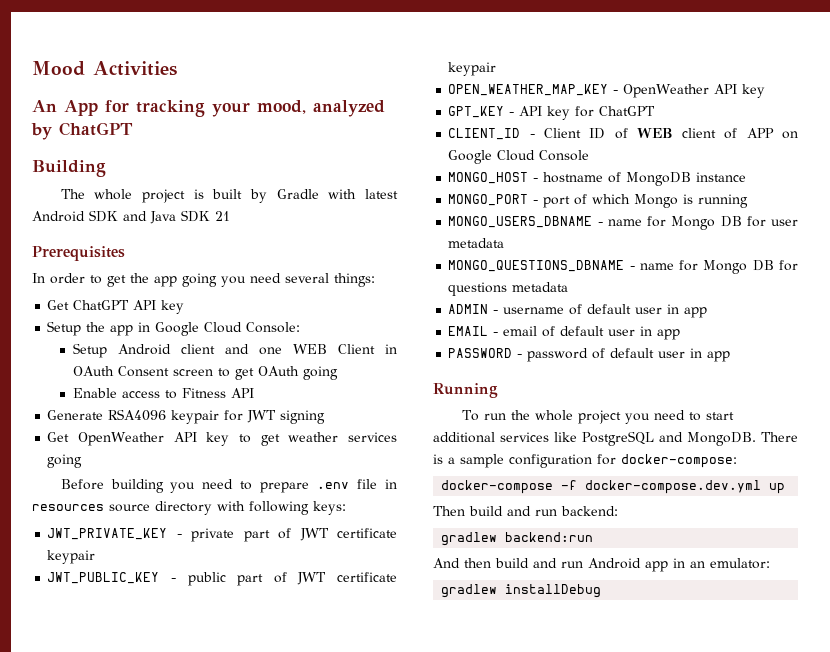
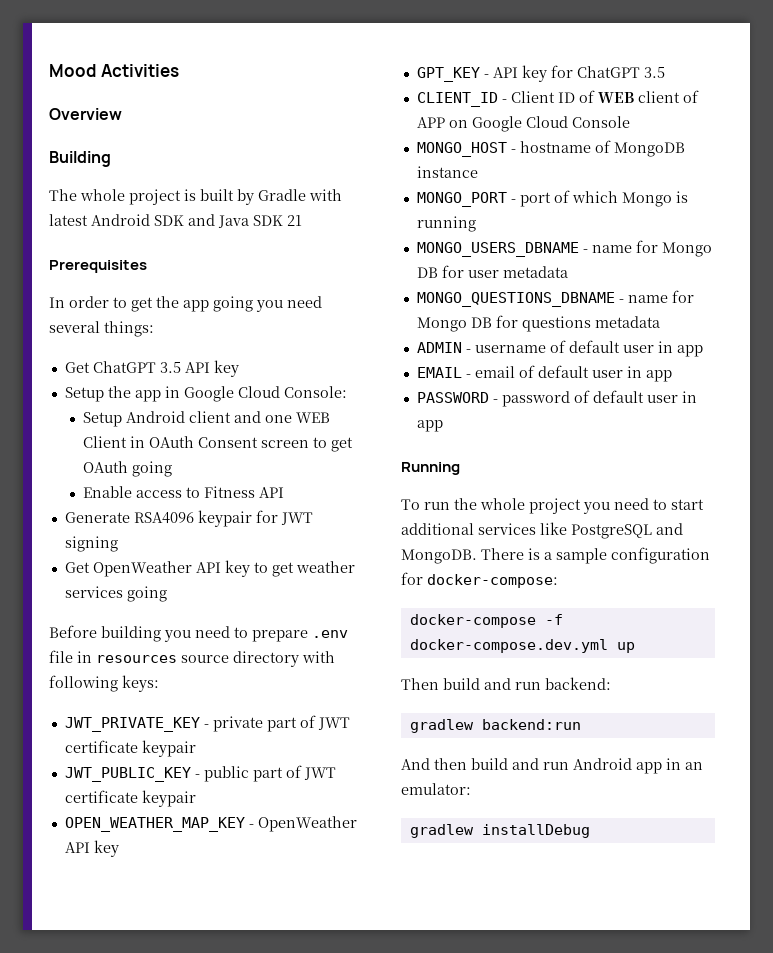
[32,100,385,117] [31,122,133,140] An App for tracking your mood, analyzed by ChatGPT -> [49,108,122,120] Overview
(130, 305) none -> [159,362,181,373] 3.5
(656, 111) none -> [643,67,665,78] 3.5

